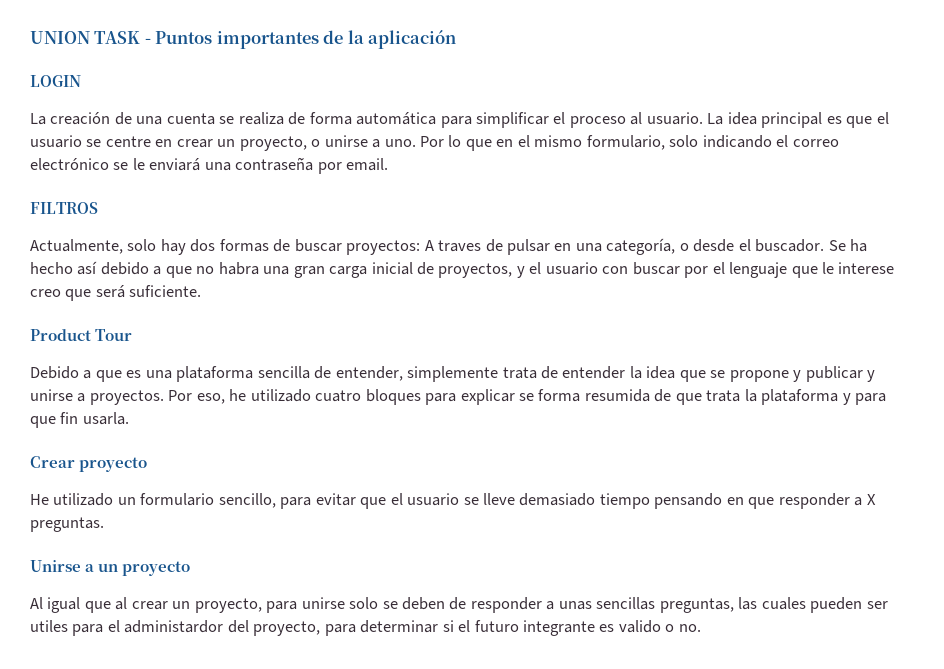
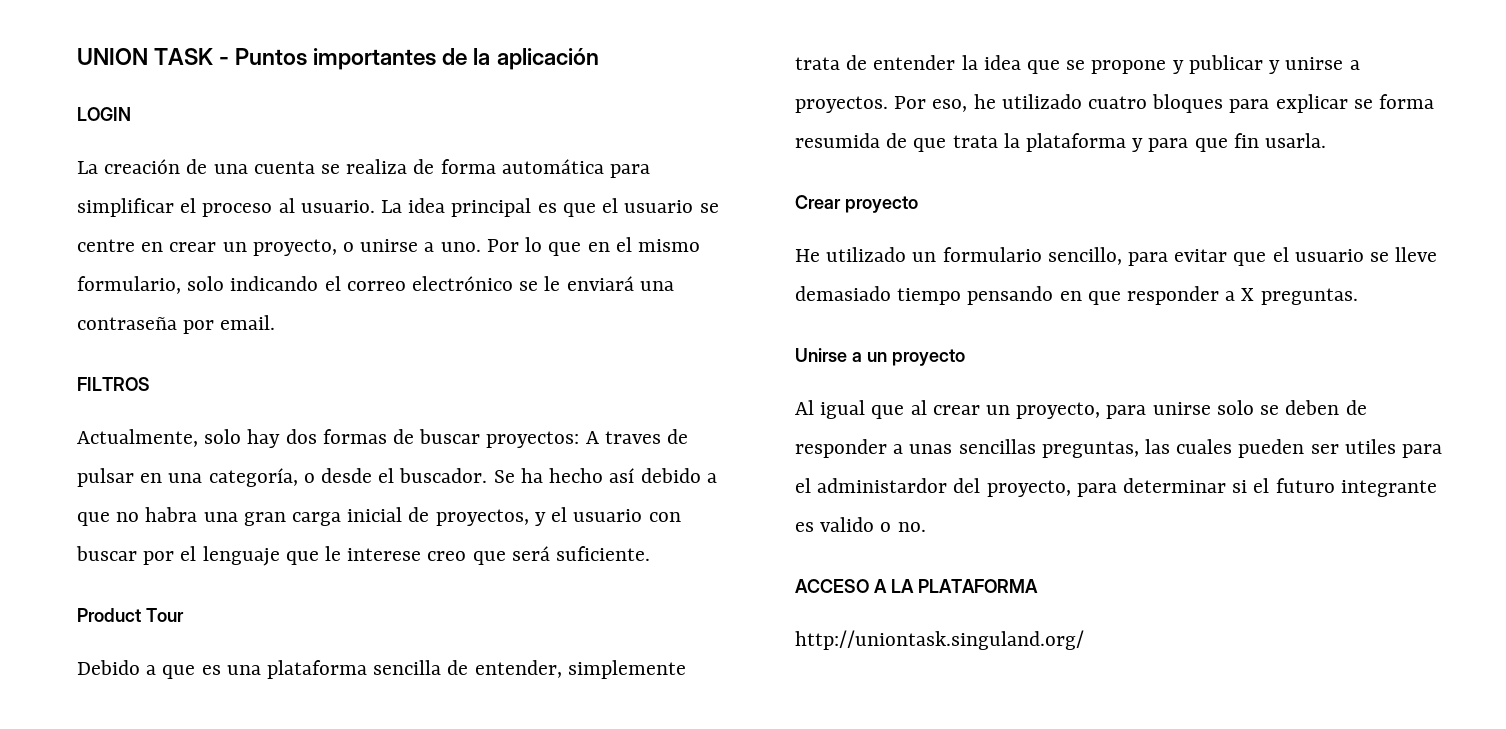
(701, 628) none -> [795,579,1038,593] [795,630,1084,650] // ACCESO A LA PLATAFORMA // http://uniontask.singuland.org/

